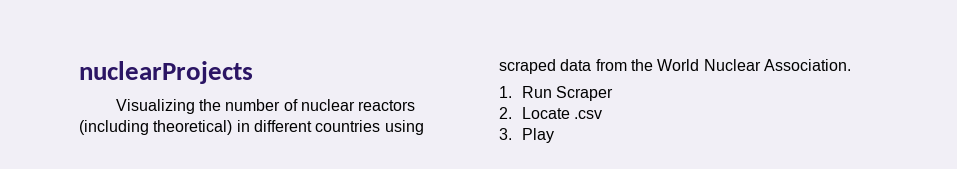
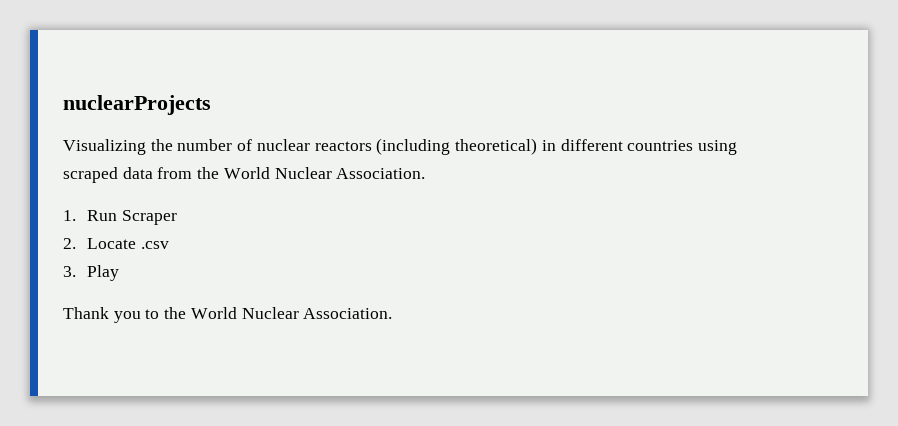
(554, 135) none -> [63,307,393,323] // Thank you to the World Nuclear Association.

